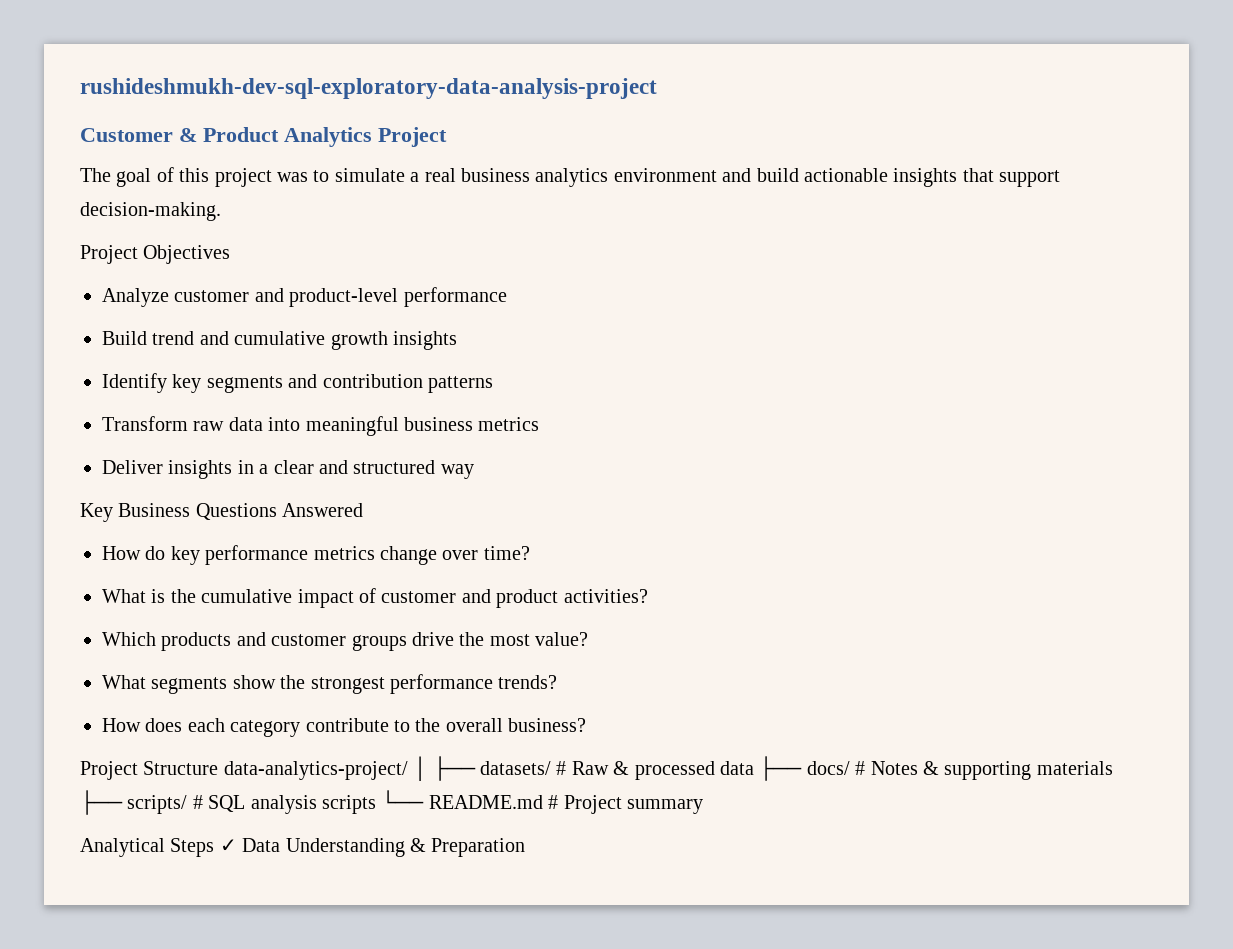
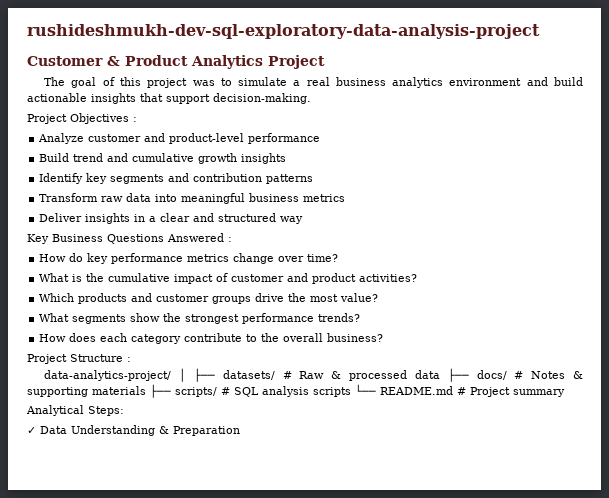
(231, 254) none -> [133,117,137,122] :
(364, 510) none -> [228,237,232,242] :
(219, 768) none -> [127,357,131,362] : //
[170,838,215,857] Steps -> [88,406,124,416] Steps: //

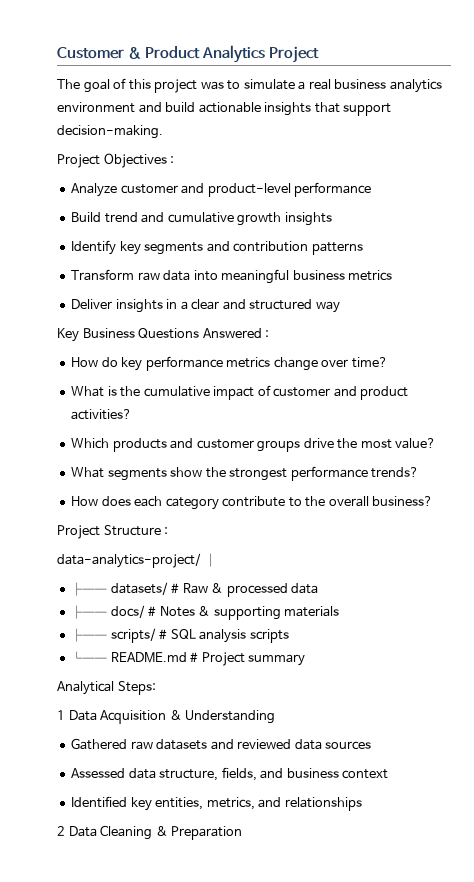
[27,24,540,39] rushideshmukh-dev-sql-exploratory-data-analysis-project // -> (57, 53) none
(186, 375) none -> (217, 560) //
(440, 374) none -> (319, 588) //
(146, 390) none -> (340, 611) //
(351, 392) none -> (289, 636) //
[27,425,155,436] ✓ Data Understanding -> [57,710,276,724] [71,738,372,750] [71,767,389,781] [71,796,362,811] [57,825,153,840] 1 Data Acquisition & Understanding // Gathered raw datasets and reviewed data sources // Assessed data structure, fields, and business context // Identified key entities, metrics, and relationships // 2 Data Cleaning

